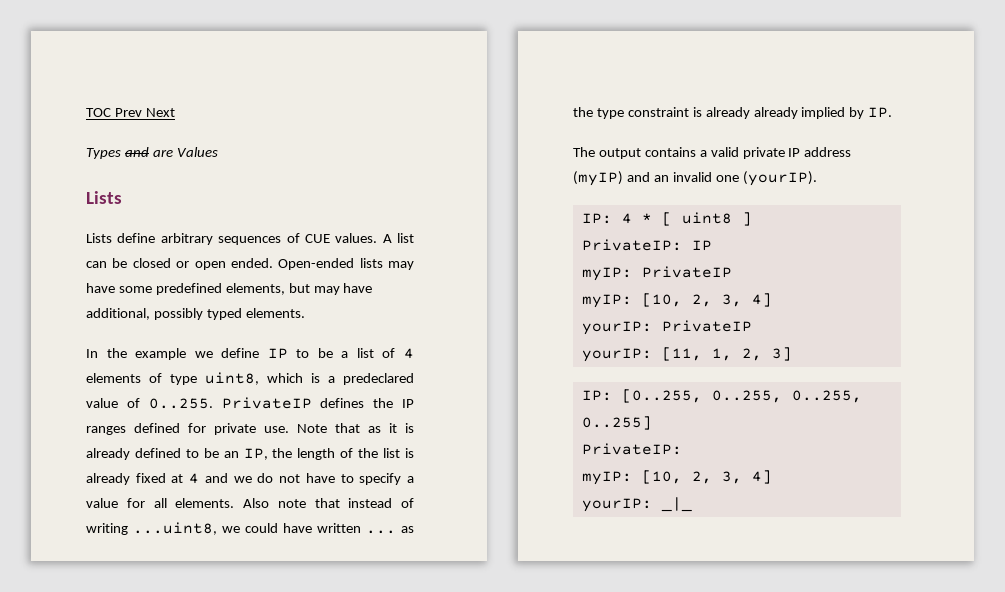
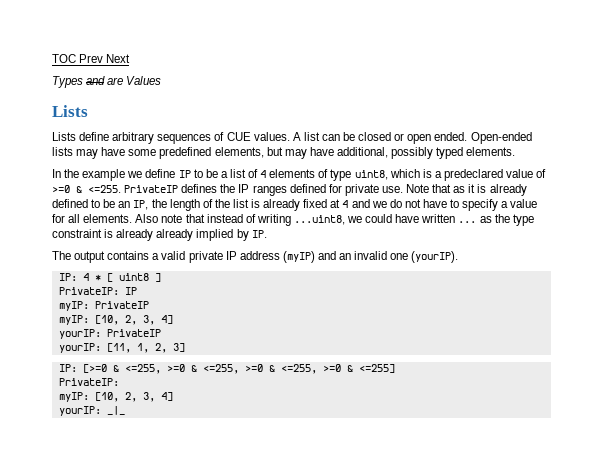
[148,398,213,409] 0..255. -> [52,185,121,193] >=0 & <=255.
[621,389,862,403] [581,416,652,430] [0..255, 0..255, 0..255, 0..255] -> [82,364,395,374] [>=0 & <=255, >=0 & <=255, >=0 & <=255, >=0 & <=255]

